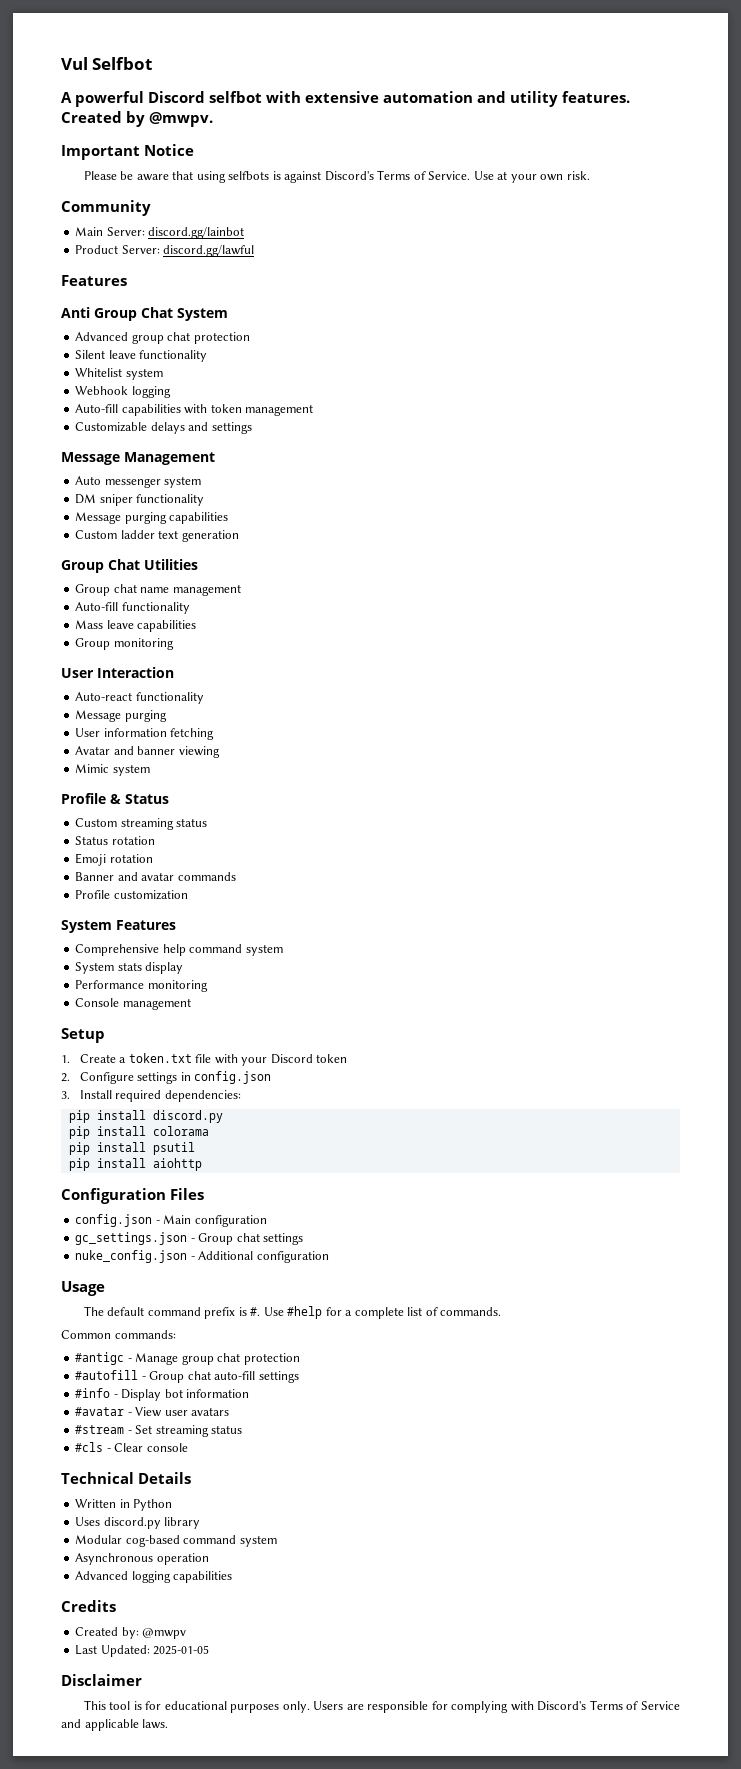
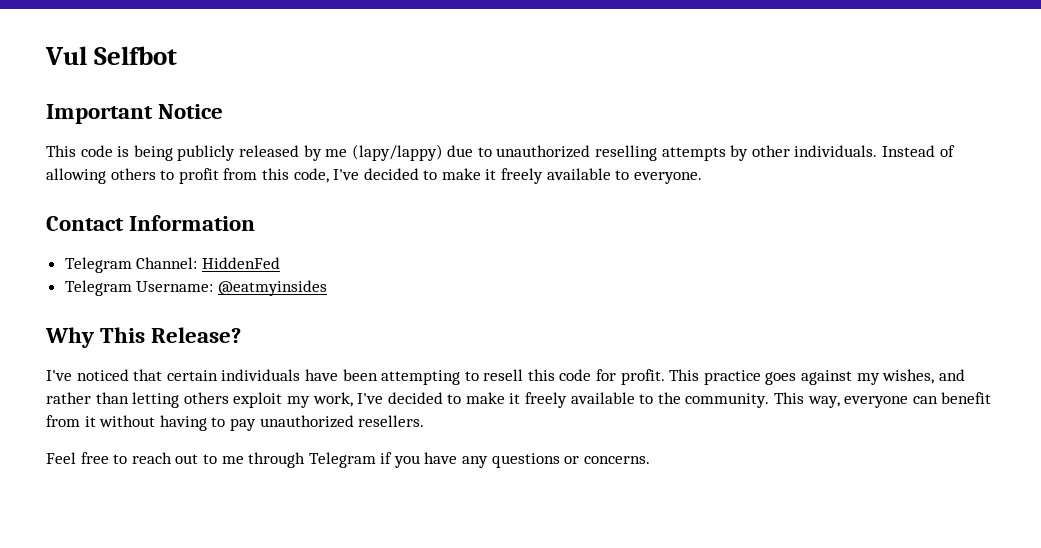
[61,91,631,107] [61,111,214,127] [61,144,195,160] [83,170,590,183] [61,200,151,216] [75,227,245,239] [75,245,255,257] [61,275,127,286] [61,307,228,321] [75,332,250,344] [75,350,208,362] [75,368,163,380] [75,386,171,398] [75,404,314,416] [75,422,252,434] [61,452,215,465] [75,476,202,488] [75,494,205,506] [75,512,229,524] [75,530,239,542] [61,559,198,573] [75,584,241,596] [75,602,190,614] [75,620,197,632] [75,638,174,650] [61,667,174,678] [75,692,204,704] [75,710,167,722] [75,728,215,740] [75,746,220,758] [75,764,150,776] [61,793,169,804] [75,818,208,830] [75,836,155,845] [75,853,153,866] [75,872,236,881] [75,890,188,900] [61,920,176,933] [75,944,283,956] [75,962,184,974] [75,980,208,992] [75,998,191,1010] [61,1028,105,1043] [61,1053,348,1066] [61,1071,272,1084] [61,1090,241,1102] [68,1110,223,1123] [68,1126,209,1139] [68,1142,195,1155] [68,1158,202,1171] [61,1188,205,1204] [75,1214,267,1227] [75,1232,304,1245] [75,1250,329,1263] [61,1281,105,1296] [83,1306,502,1319] [61,1330,176,1339] [75,1352,300,1365] [75,1370,299,1383] [75,1388,250,1401] [75,1407,230,1417] [75,1425,243,1437] [75,1442,188,1452] [61,1472,192,1484] [75,1499,173,1511] [75,1517,201,1529] [75,1535,277,1547] [75,1553,209,1565] [75,1571,233,1583] [61,1600,116,1612] [75,1627,187,1639] [75,1645,210,1657] [61,1674,142,1686] [83,1700,680,1713] [61,1719,169,1731] A powerful Discord selfbot with extensive automation and utility features. Created by @mwpv. // Important Notice // Please be aware that using selfbots is against Discord's Terms of Service. Use at your own risk. // Community // Main Server: discord.gg/lainbot // Product Server: discord.gg/lawful // Features // Anti Group Chat System // Advanced group chat protection // Silent leave functionality // Whitelist system // Webhook logging // Auto-fill capabilities with token management // Customizable delays and settings // Message Management // Auto messenger system // DM sniper functionality // Message purging capabilities // Custom ladder text generation // Group Chat Utilities // Group chat name management // Auto-fill functionality // Mass leave capabilities // Group monitoring // User Interaction // Auto-react functionality // Message purging // User information fetching // Avatar and banner viewing // Mimic system // Profile & Status // Custom streaming status // Status rotation // Emoji rotation // Banner and avatar commands // Profile customization // System Features // Comprehensive help command system // System stats display // Performance monitoring // Console management // Setup // 1. Create a token.txt file with your Discord token // 2. Configure settings in config.json // 3. Install required dependencies: // pip install discord.py // pip install colorama // pip install psutil // pip install aiohttp // Configuration Files // config.json - Main configuration // gc_settings.json - Group chat settings // nuke_config.json - Additional configuration // Usage // The default command prefix is #. Use #help for a complete list of commands. // Common commands: // #antigc - Manage group chat protection // #autofill - Group chat auto-fill settings // #info - Display bot information // #avatar - View user avatars // #stream - Set streaming status // #cls - Clear console // Technical Details // Written in Python // Uses discord.py library // Modular cog-based command system // Asynchronous operation // Advanced logging capabilities // Credits // Created by: @mwpv // Last Updated: 2025-01-05 // Disclaimer // This tool is for educational purposes only. Users are responsible for complying with Discord's Terms of Service and applicable laws. -> [46,104,224,124] [46,144,955,161] [46,168,702,184] [46,215,256,231] [64,257,280,273] [64,280,327,296] [45,327,242,348] [46,369,965,385] [46,392,992,408] [46,415,425,431] [46,452,650,468] Important Notice // This code is being publicly released by me (lapy/lappy) due to unauthorized reselling attempts by other individuals. Instead of allowing others to profit from this code, I've decided to make it freely available to everyone. // Contact Information // Telegram Channel: HiddenFed // Telegram Username: @eatmyinsides // Why This Release? // I've noticed that certain individuals have been attempting to resell this code for profit. This practice goes against my wishes, and rather than letting others exploit my work, I've decided to make it freely available to the community. This way, everyone can benefit from it without having to pay unauthorized resellers. // Feel free to reach out to me through Telegram if you have any questions or concerns.

